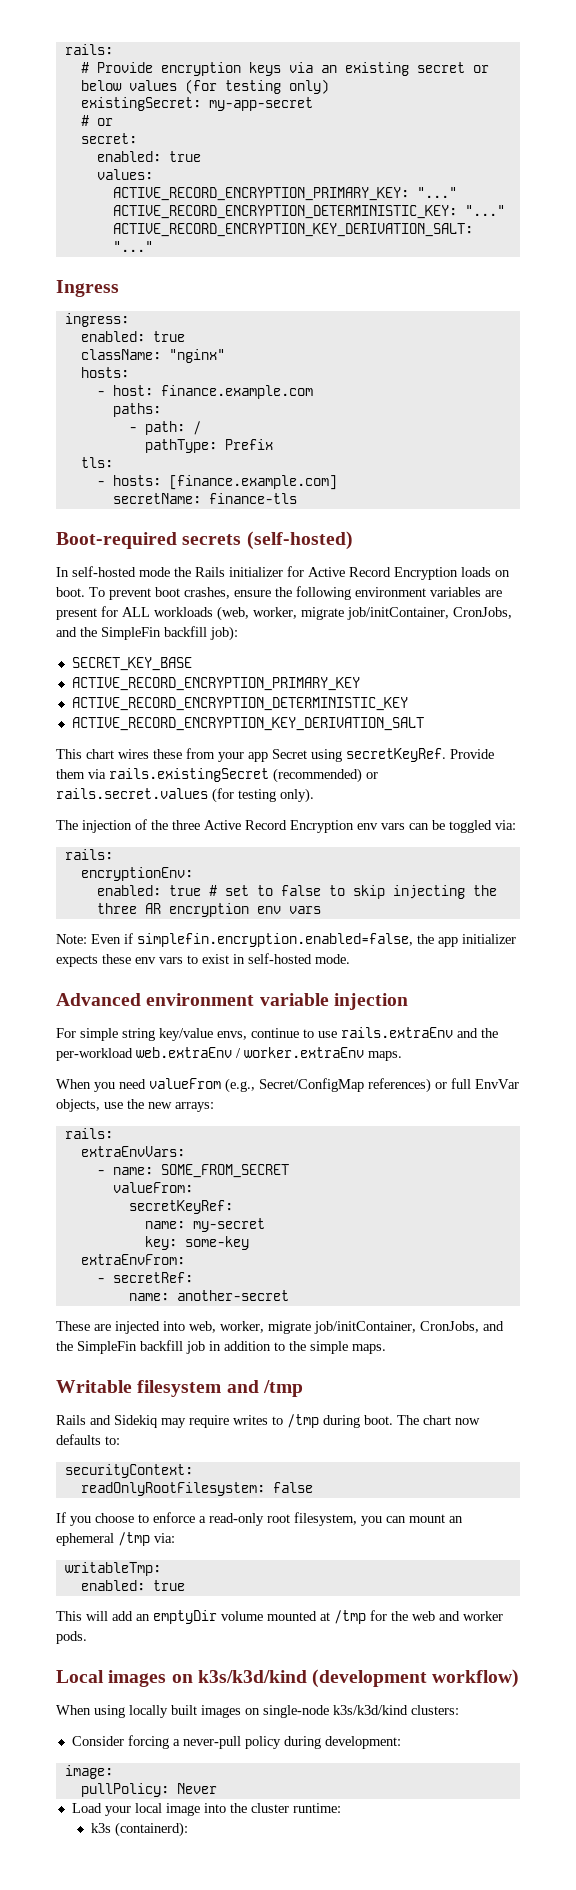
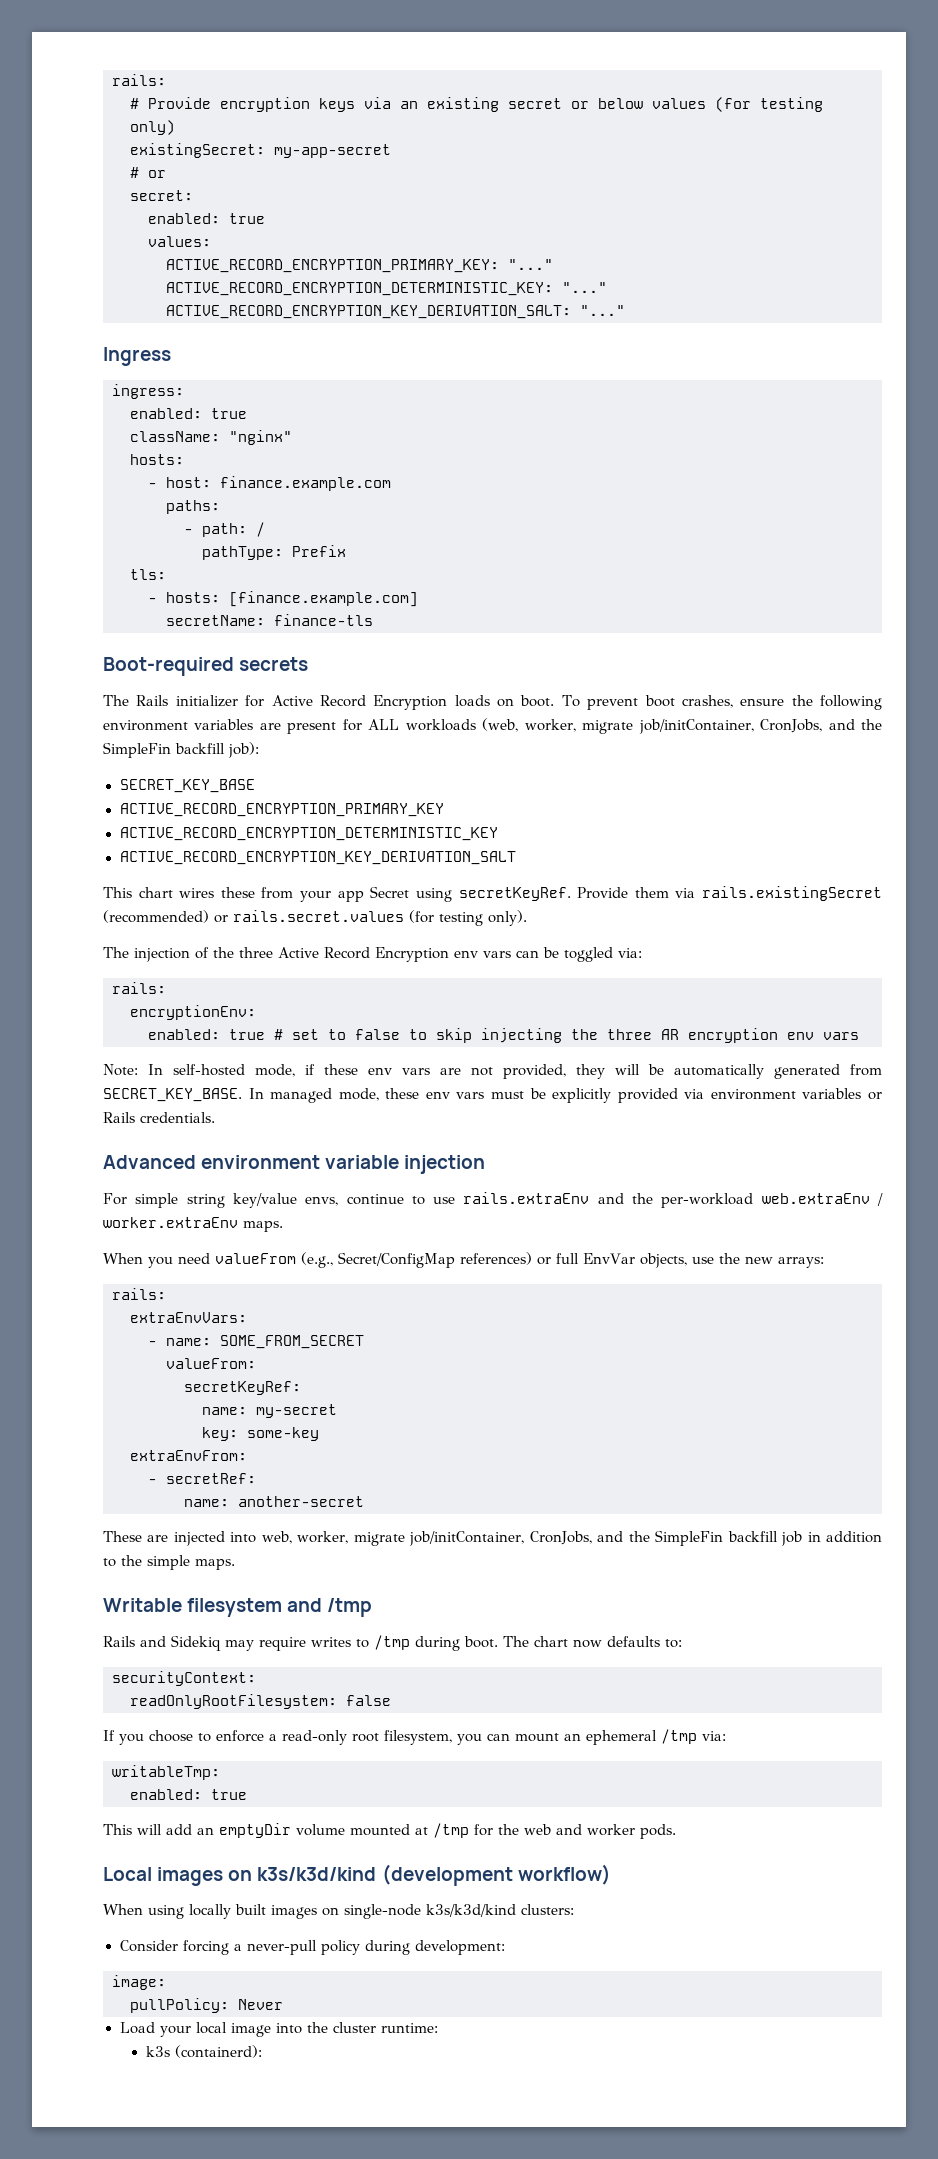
[246,531,353,550] [56,566,191,577] (self-hosted) // In self-hosted mode the -> [103,695,129,706] // The
[91,933,516,947] [56,953,350,967] Even if simplefin.encryption.enabled=false, the app initializer expects these env vars to exist in self-hosted mode. -> [148,1064,882,1079] [103,1088,882,1103] [103,1112,215,1123] In self-hosted mode, if these env vars are not provided, they will be automatically generated from SECRET_KEY_BASE. In managed mode, these env vars must be explicitly provided via environment variables or Rails credentials.

